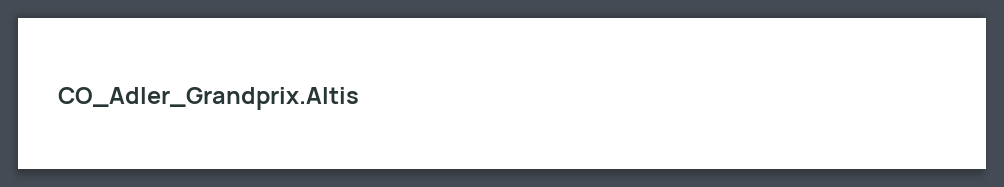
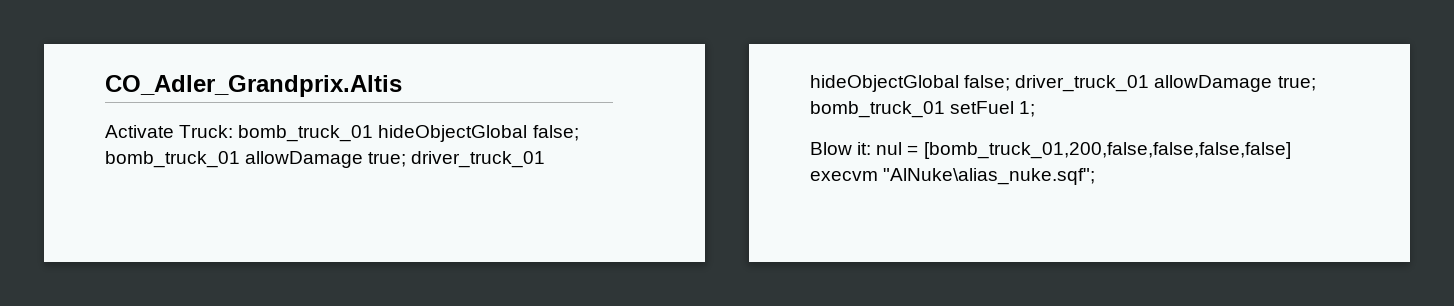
(359, 98) none -> [105,125,579,142] [105,151,546,168] [810,75,1316,92] [810,101,1036,118] [810,142,1291,159] [810,168,1096,185] // Activate Truck: bomb_truck_01 hideObjectGlobal false; bomb_truck_01 allowDamage true; driver_truck_01 hideObjectGlobal false; driver_truck_01 allowDamage true; bomb_truck_01 setFuel 1; // Blow it: nul = [bomb_truck_01,200,false,false,false,false] execvm "AlNuke\alias_nuke.sqf";

